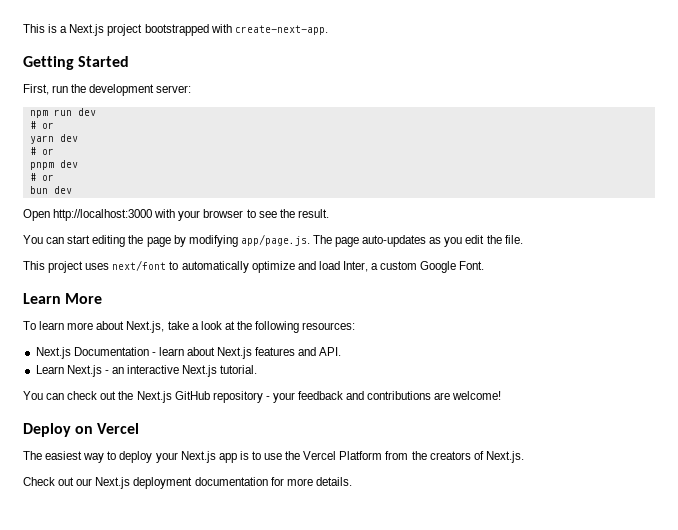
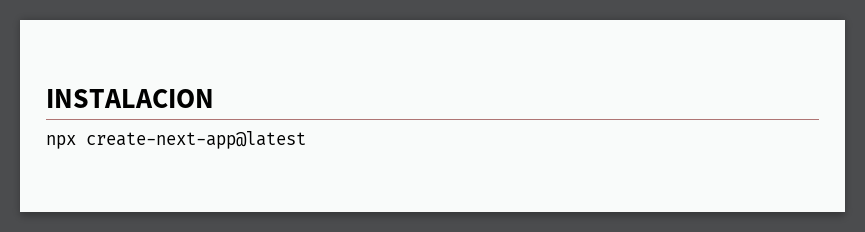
[23,24,328,36] [23,56,130,70] [23,84,192,96] [29,108,96,118] [29,121,54,129] [29,134,78,144] [29,147,54,155] [29,160,78,170] [29,173,54,181] [29,186,72,194] [23,209,329,221] [23,234,523,247] [23,260,485,273] [23,293,103,304] [23,321,356,333] [35,347,342,359] [35,365,258,377] [23,391,502,403] [23,423,140,437] [23,451,524,463] [23,477,352,489] This is a Next.js project bootstrapped with create-next-app. // Getting Started // First, run the development server: // npm run dev // # or // yarn dev // # or // pnpm dev // # or // bun dev // Open http://localhost:3000 with your browser to see the result. // You can start editing the page by modifying app/page.js. The page auto-updates as you edit the file. // This project uses next/font to automatically optimize and load Inter, a custom Google Font. // Learn More // To learn more about Next.js, take a look at the following resources: // Next.js Documentation - learn about Next.js features and API. // Learn Next.js - an interactive Next.js tutorial. // You can check out the Next.js GitHub repository - your feedback and contributions are welcome! // Deploy on Vercel // The easiest way to deploy your Next.js app is to use the Vercel Platform from the creators of Next.js. // Check out our Next.js deployment documentation for more details. -> [46,89,214,108] [46,131,306,149] INSTALACION // npx create-next-app@latest

